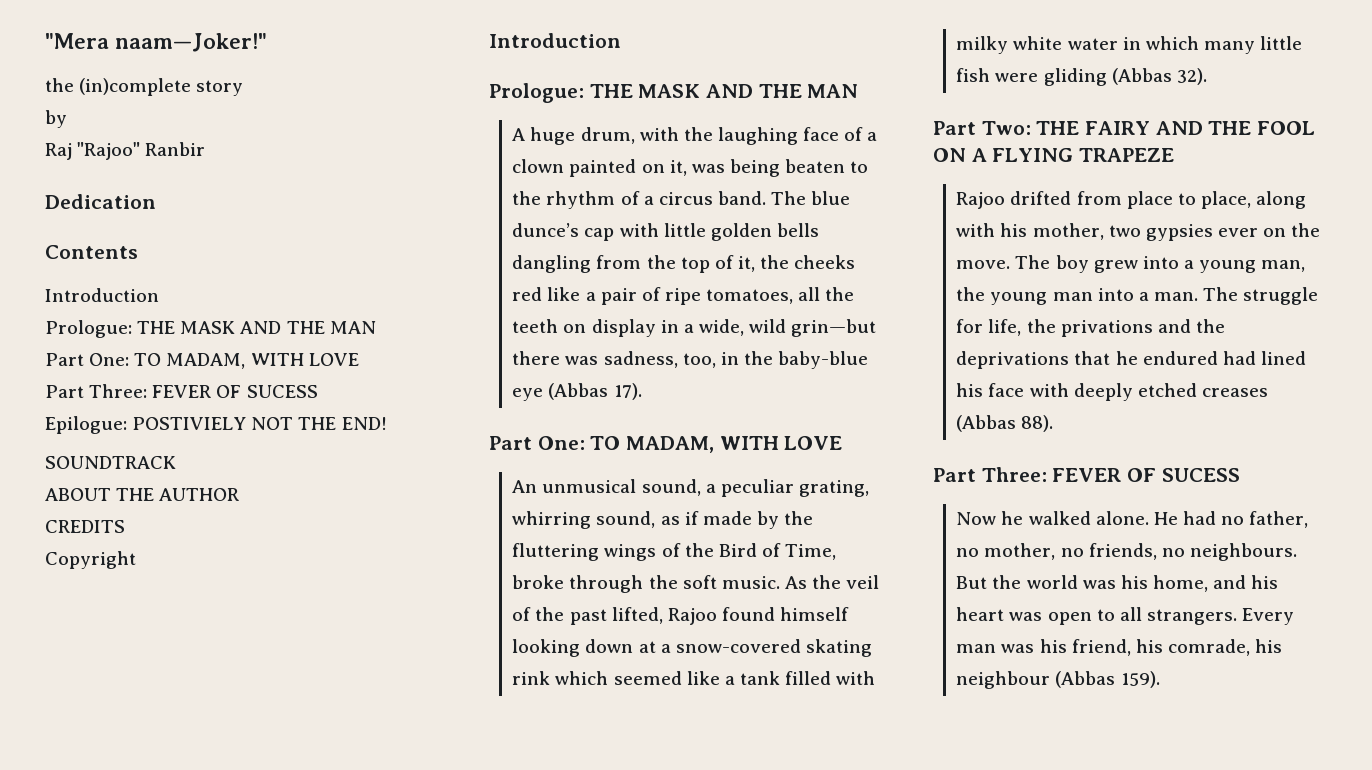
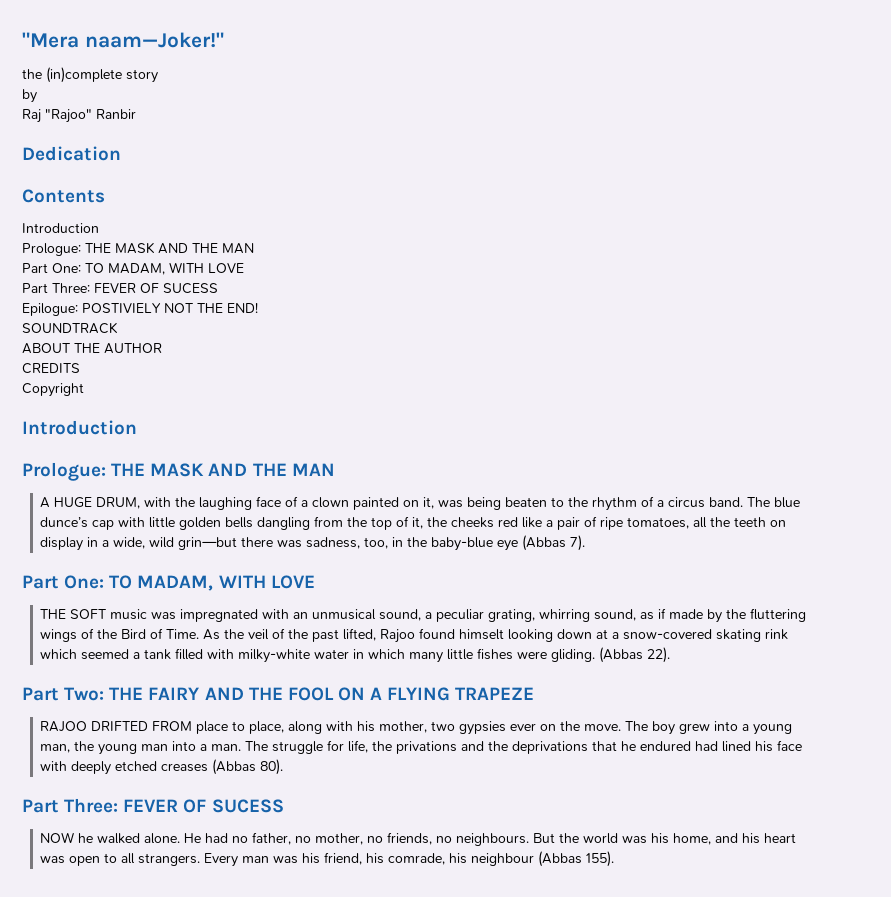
[530,127,635,145] huge drum, -> [54,497,141,509] HUGE DRUM,
[613,383,642,400] [489,436,843,453] [512,480,538,493] 17). // Part One: TO MADAM, WITH LOVE // An -> [570,535,586,551] [22,575,315,591] [40,609,309,622] 7). // Part One: TO MADAM, WITH LOVE // THE SOFT music was impregnated with an
[785,544,837,560] [512,575,780,593] Time, broke through the soft music. -> [166,629,200,639] Time.
[780,607,850,621] himself -> [459,629,505,640] himselt
[686,671,720,685] like -> (130, 654) none
[956,36,1063,54] milky white -> [238,649,311,663] milky-white
[956,68,1207,86] fish were gliding (Abbas 32). -> [477,647,671,663] fishes were gliding. (Abbas 22).
[956,191,1122,209] Rajoo drifted from -> [40,721,193,732] RAJOO DRIFTED FROM
[1021,415,1054,432] [933,467,1240,482] [956,512,997,525] 88). // Part Three: FEVER OF SUCESS // Now -> [260,759,284,775] [22,798,284,813] [40,832,75,843] 80). // Part Three: FEVER OF SUCESS // NOW
[1120,671,1160,688] 159). -> [586,851,615,867] 155).

